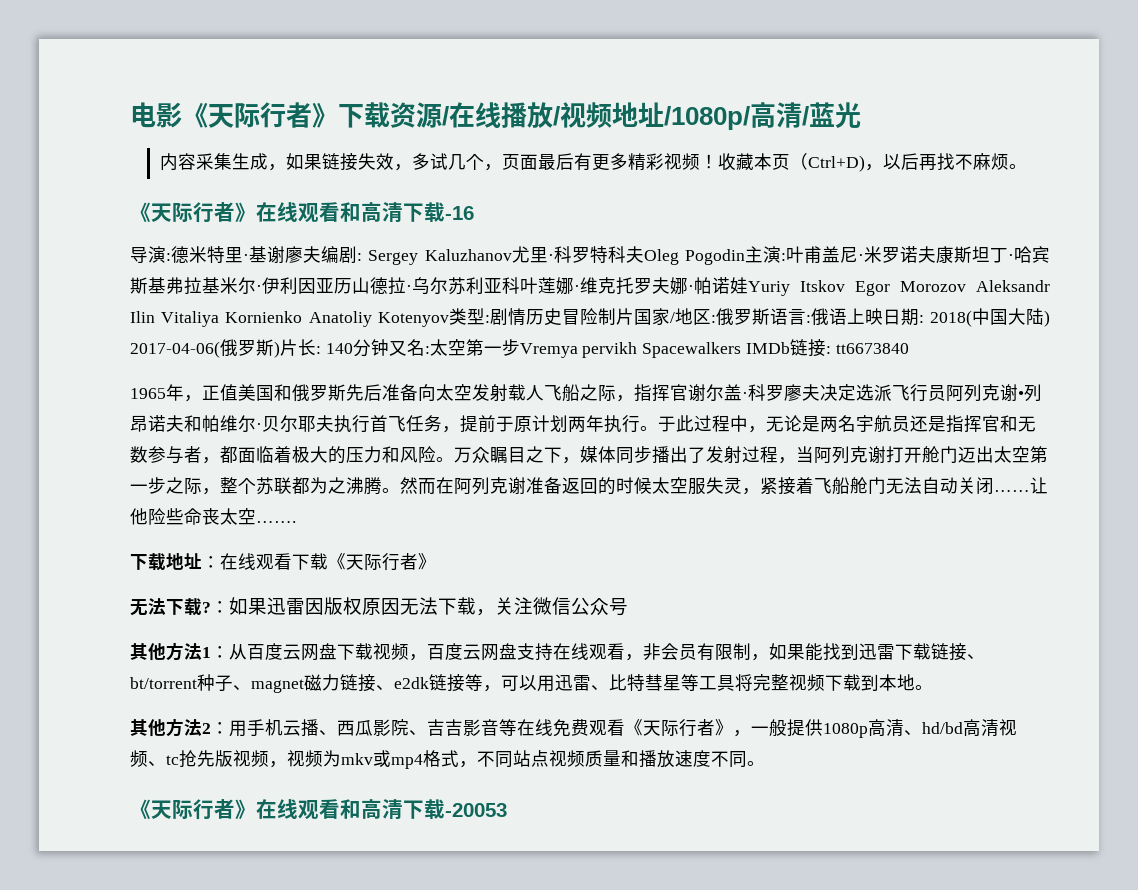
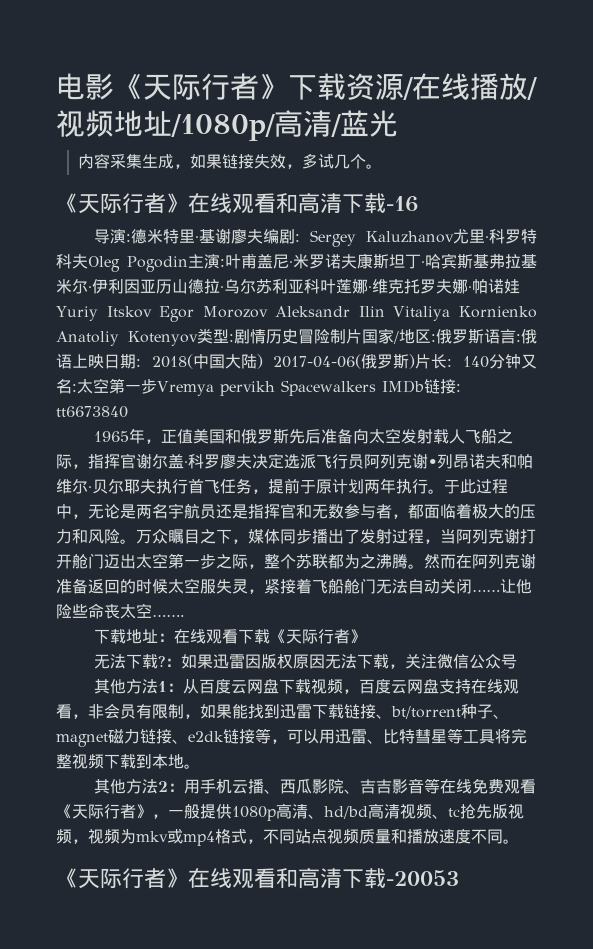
[483,153,1009,172] ，页面最后有更多精彩视频！收藏本页（Ctrl+D)，以后再找不麻烦 -> (366, 161) none

